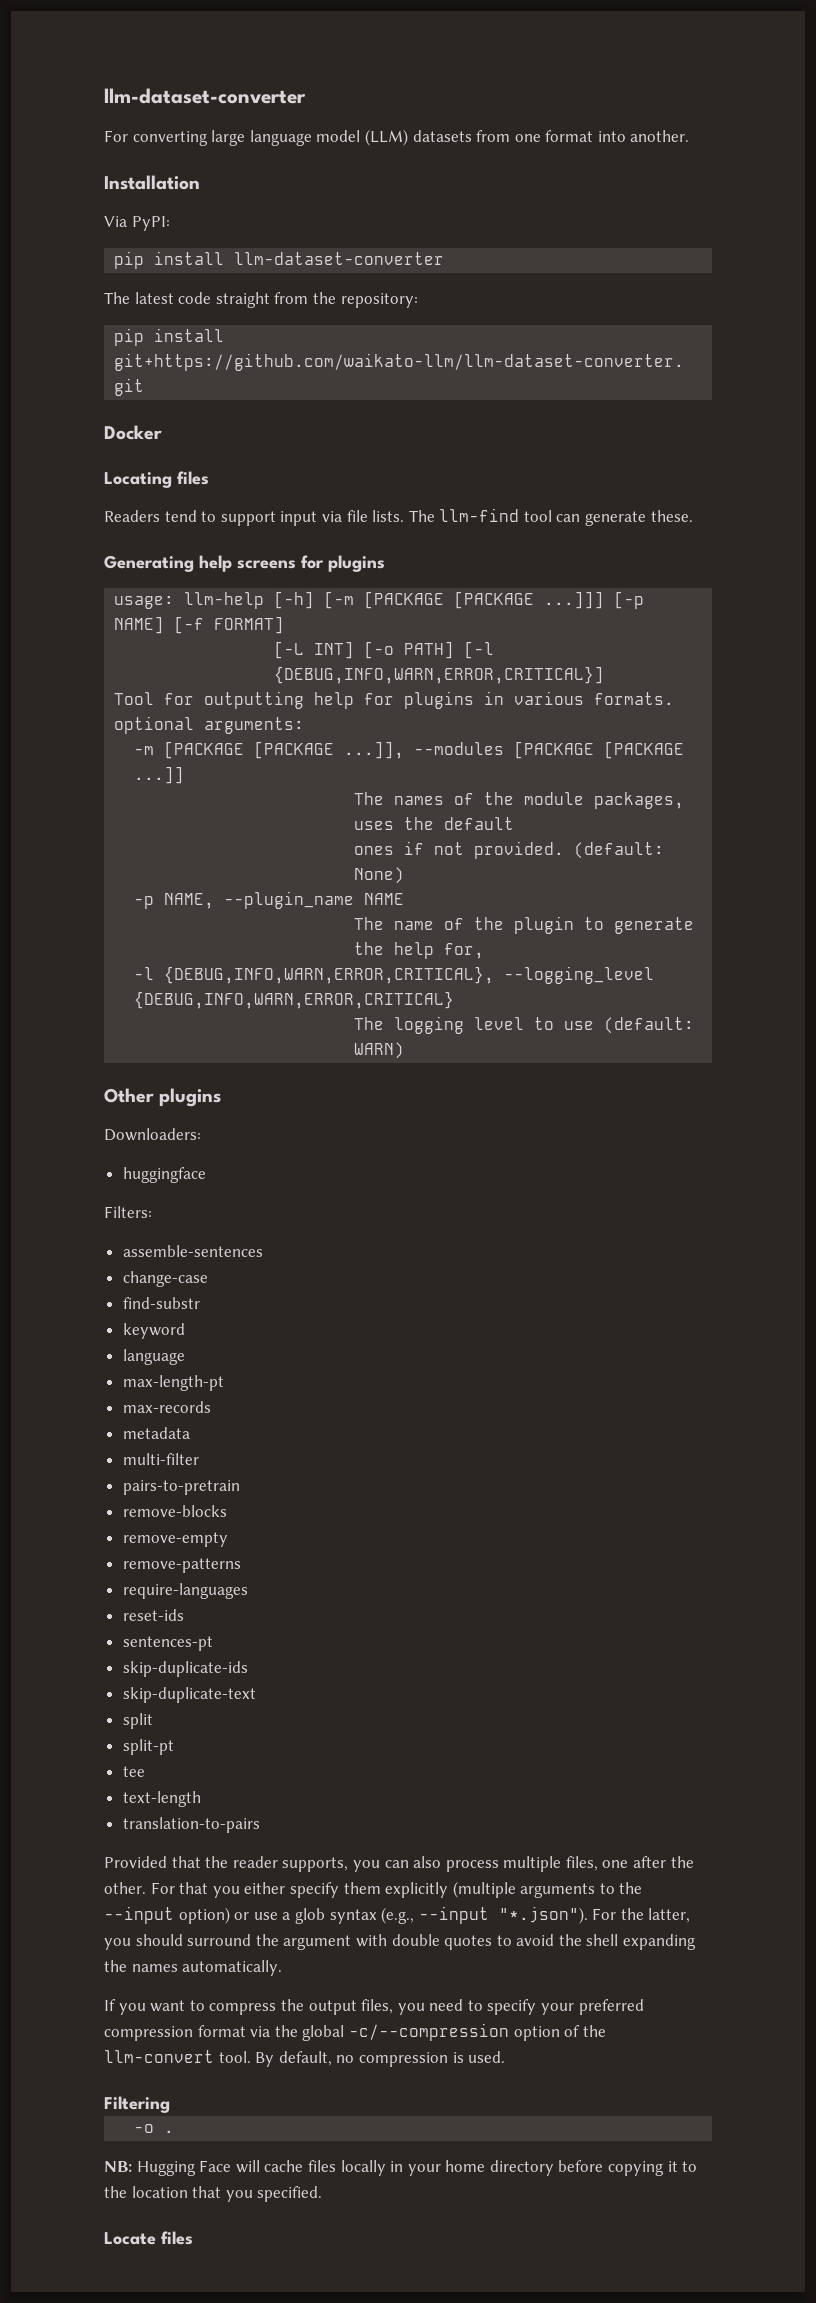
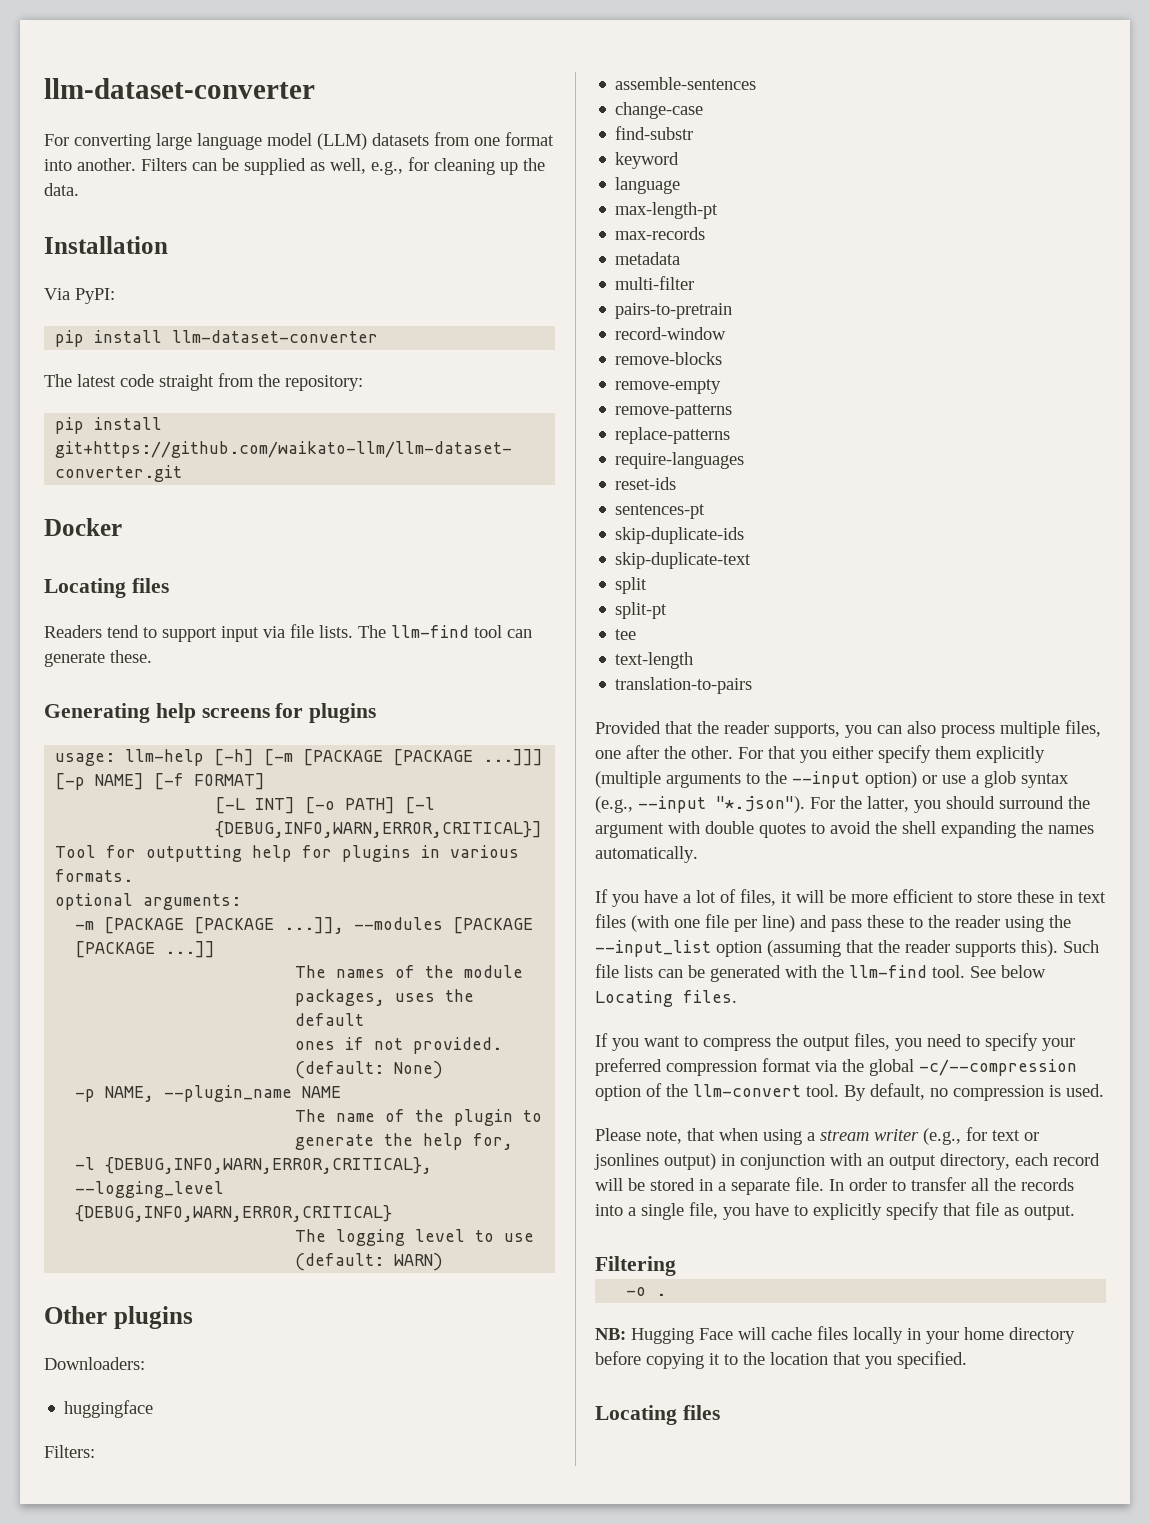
(690, 136) none -> [141,157,545,175] [44,183,79,196] Filters can be supplied as well, e.g., for cleaning up the data.
(240, 1487) none -> [615,327,727,340] // record-window
(241, 1565) none -> [615,427,731,444] // replace-patterns
(283, 1968) none -> [595,889,1106,907] [595,914,1071,932] [595,940,1099,957] [595,964,1046,982] [595,990,737,1007] // If you have a lot of files, it will be more efficient to store these in text files (with one file per line) and pass these to the reader using the --input_list option (assuming that the reader supports this). Such file lists can be generated with the llm-find tool. See below Locating files.
(506, 2057) none -> [595,1127,1039,1145] [594,1153,1100,1170] [595,1177,1074,1195] [595,1202,1075,1220] // Please note, that when using a stream writer (e.g., for text or jsonlines output) in conjunction with an output directory, each record will be stored in a separate file. In order to transfer all the records into a single file, you have to explicitly specify that file as output.
[104,2232,156,2245] Locate -> [595,1405,677,1425] Locating

